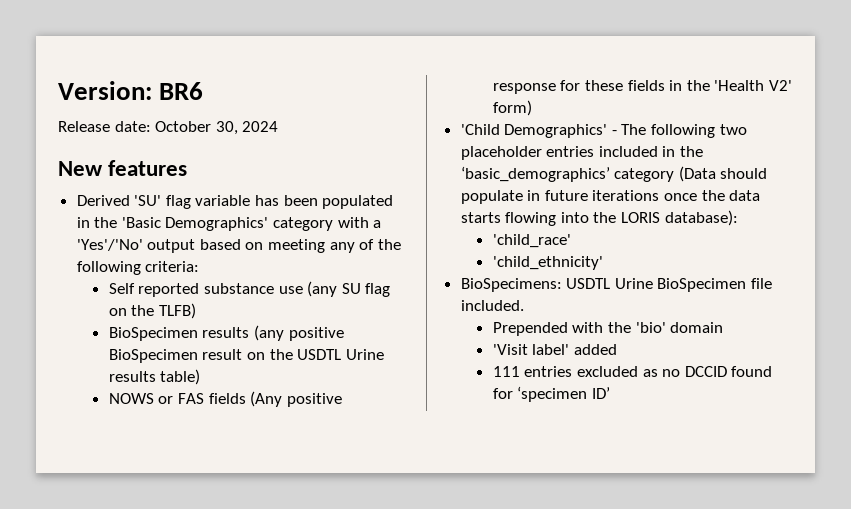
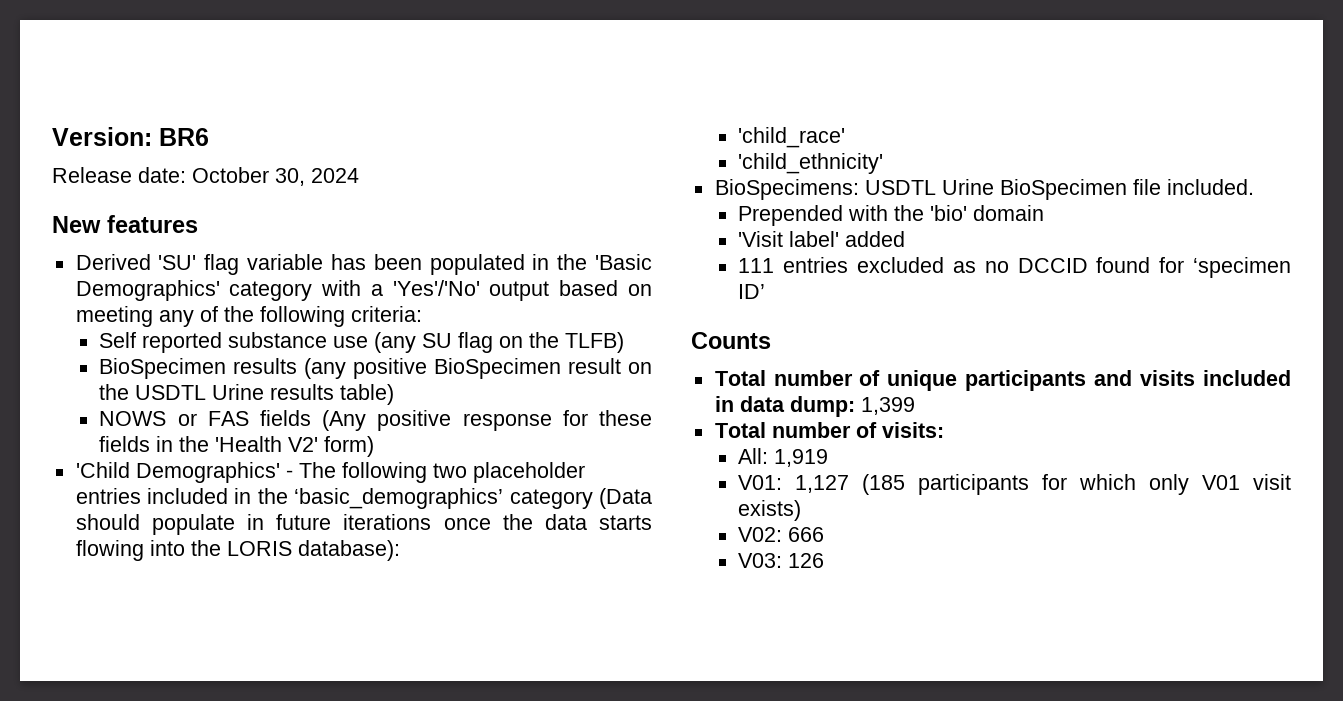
(610, 393) none -> [691,332,771,349] [714,370,1291,391] [714,396,915,417] [714,422,944,438] [738,448,829,467] [738,474,1291,495] [738,500,802,521] [738,527,825,542] [738,553,825,568] // Counts // Total number of unique participants and visits included in data dump: 1,399 // Total number of visits: // All: 1,919 // V01: 1,127 (185 participants for which only V01 visit exists) // V02: 666 // V03: 126

